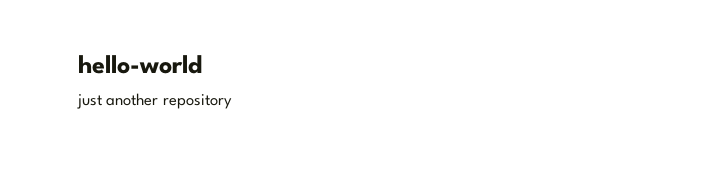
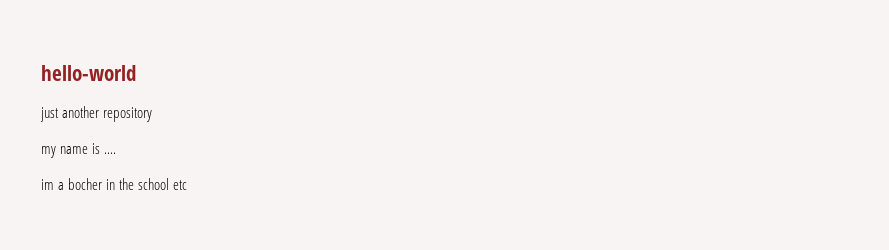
(232, 101) none -> [41,143,117,158] [41,178,188,190] // my name is .... // im a bocher in the school etc

